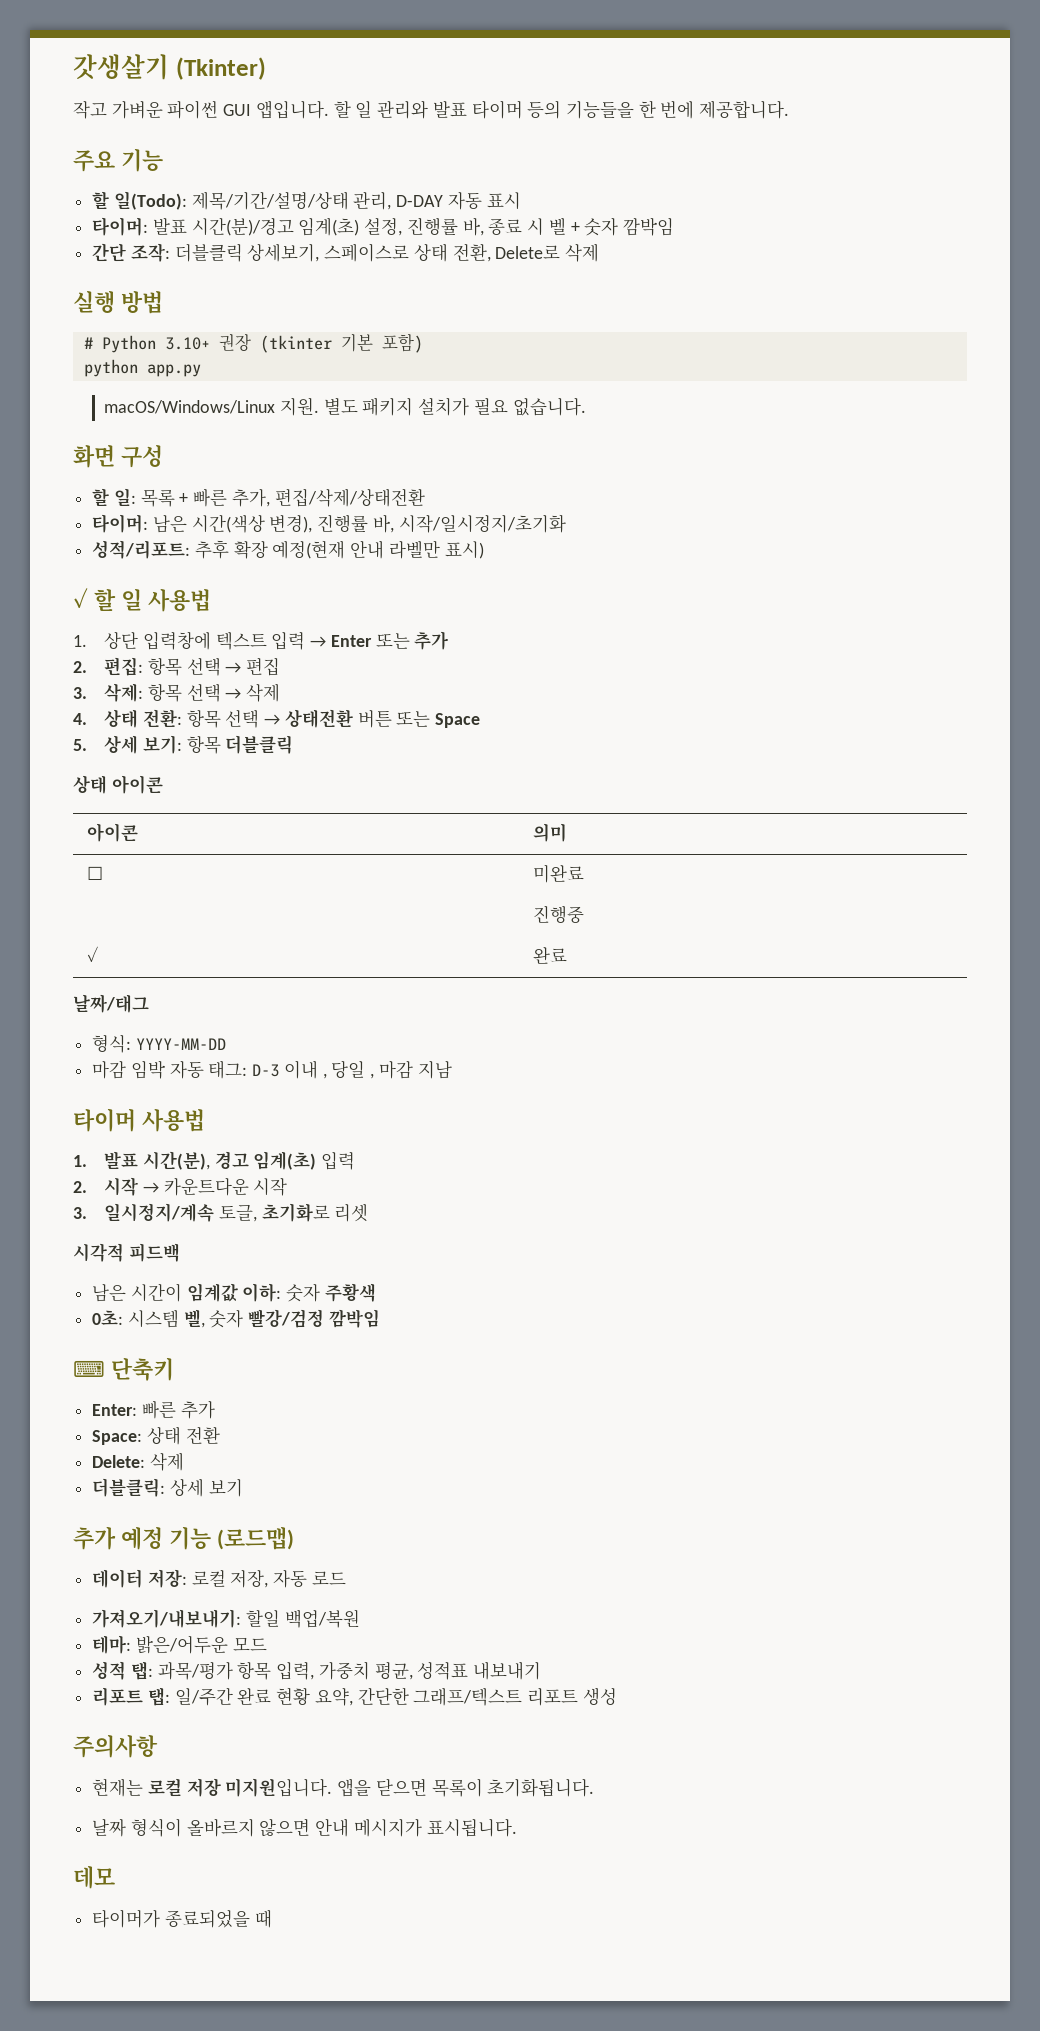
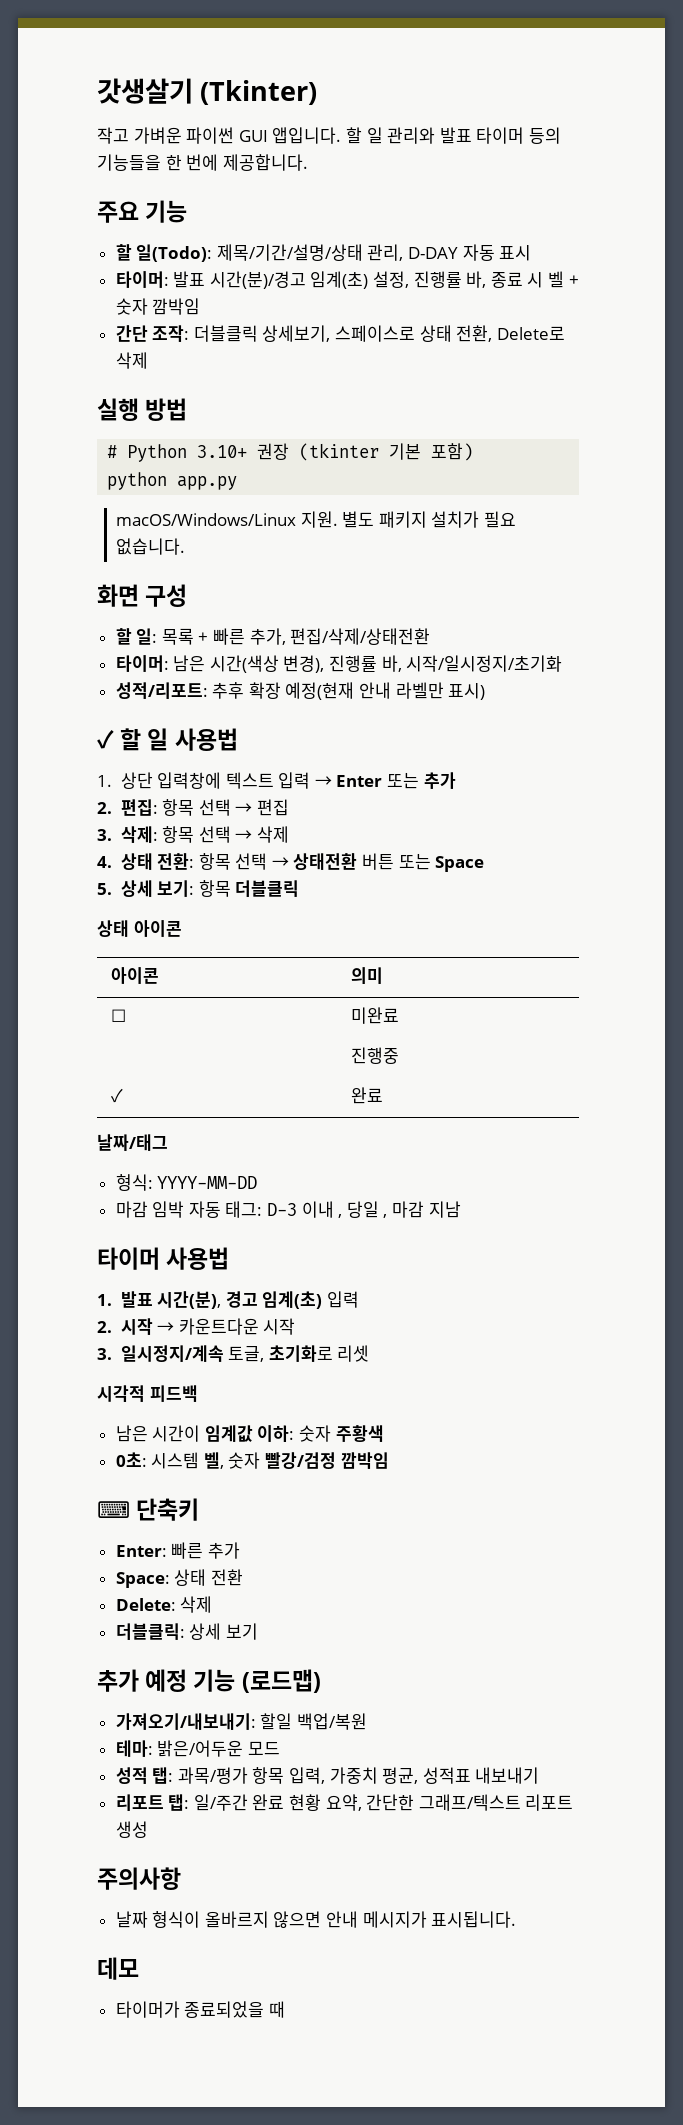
[92,1569,346,1588] // 데이터 저장: 로컬 저장, 자동 로드 -> (321, 1681) none
[92,1778,595,1797] // 현재는 로컬 저장 미지원입니다. 앱을 닫으면 목록이 초기화됩니다. -> (181, 1878) none

